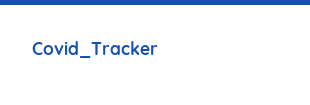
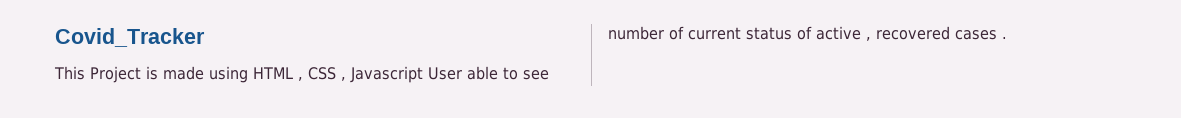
(158, 49) none -> [54,66,549,83] [608,26,1007,41] // This Project is made using HTML , CSS , Javascript User able to see number of current status of active , recovered cases .

